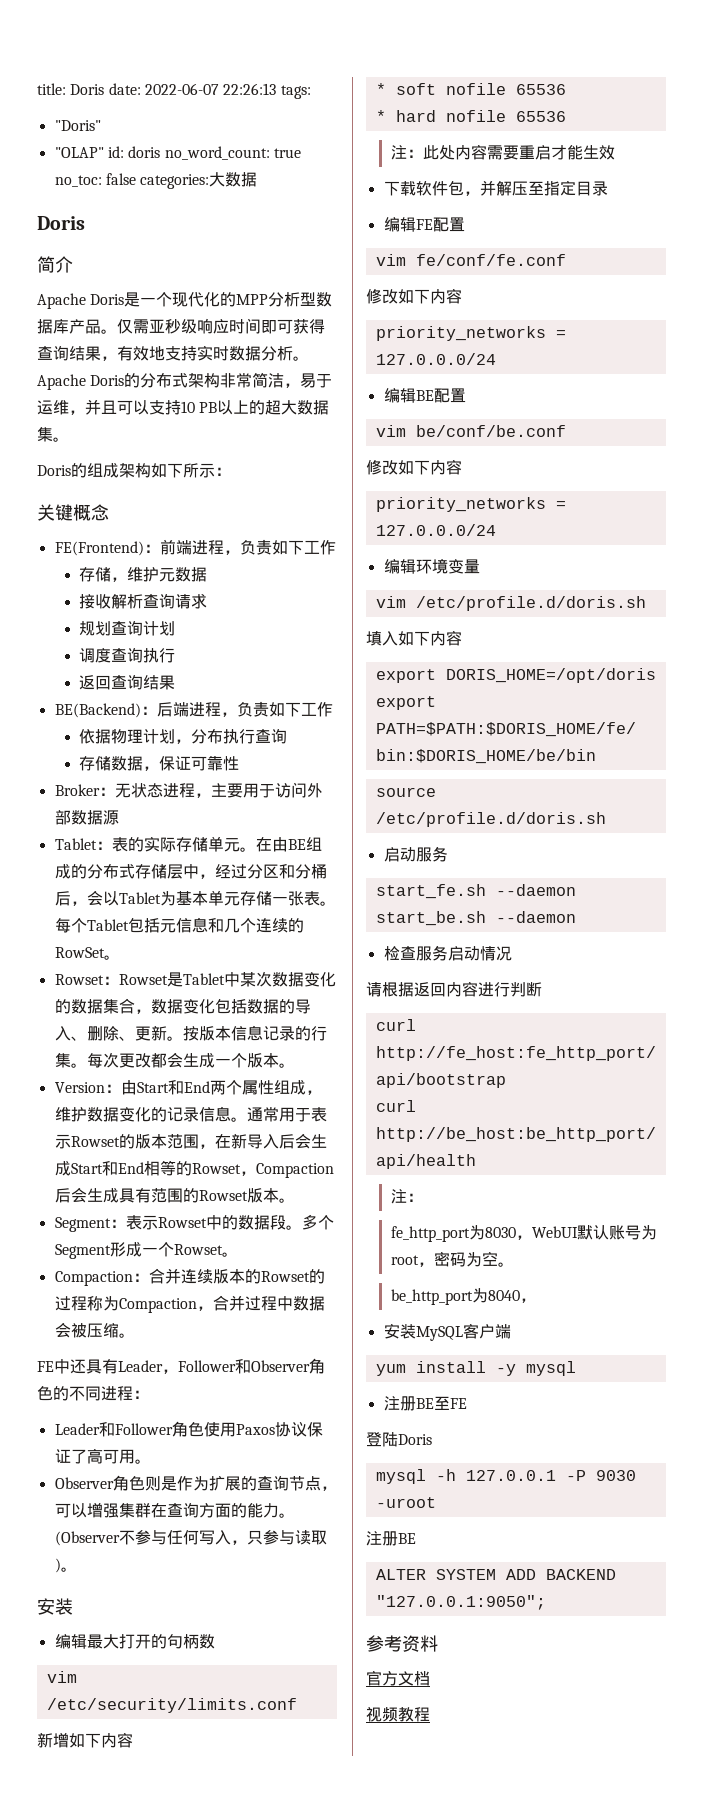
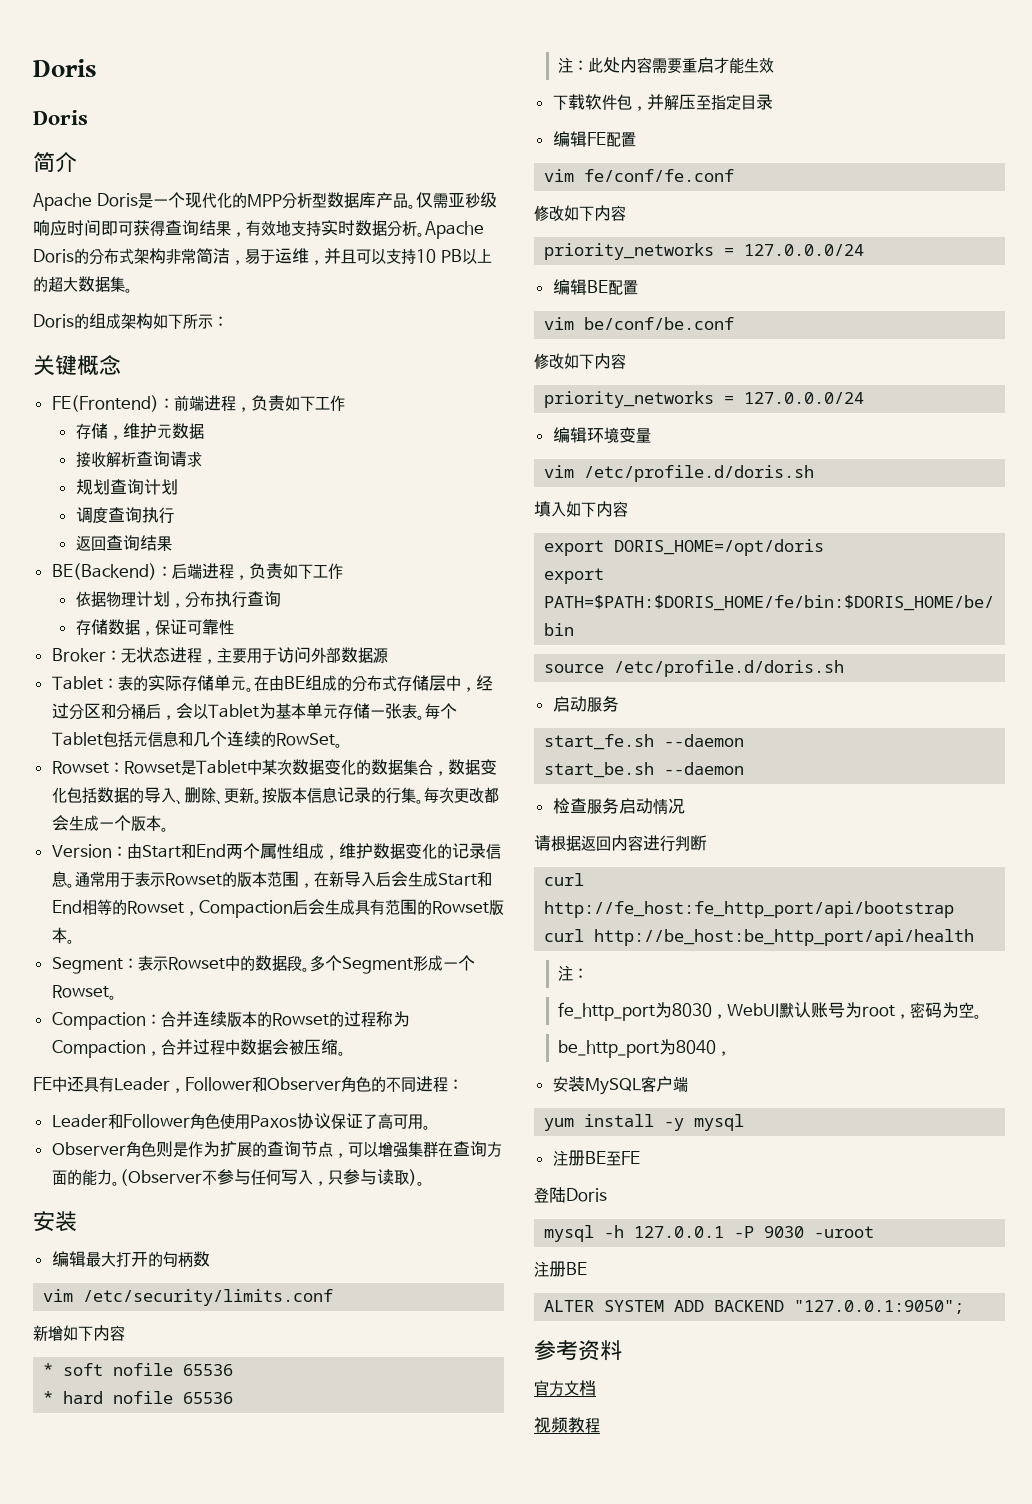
[37,83,311,99] [54,120,101,131] [54,146,301,160] [54,172,258,189] title: Doris date: 2022-06-07 22:26:13 tags: // "Doris" // "OLAP" id: doris no_word_count: true no_toc: false categories:大数据 -> [33,59,97,77] Doris

